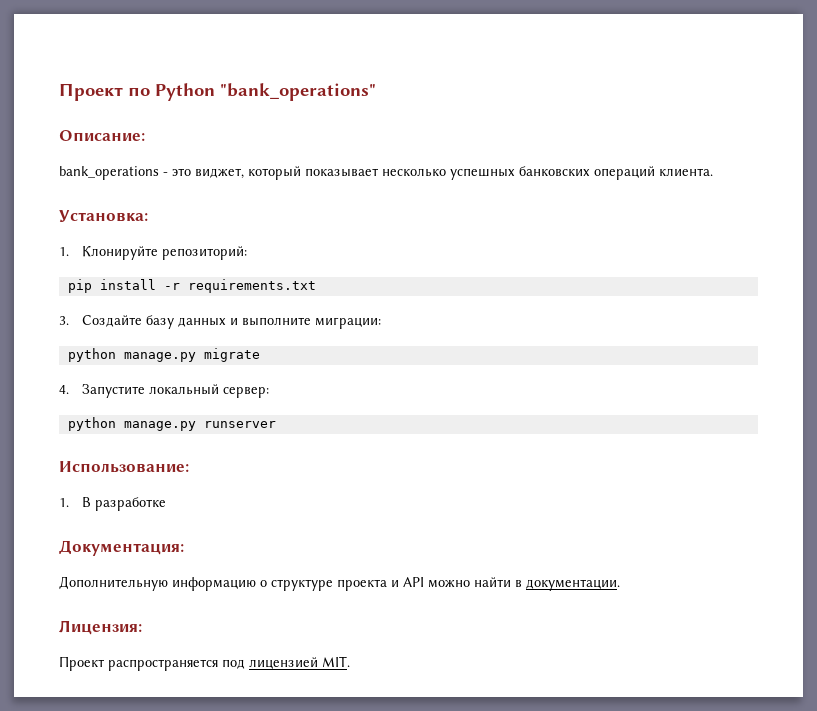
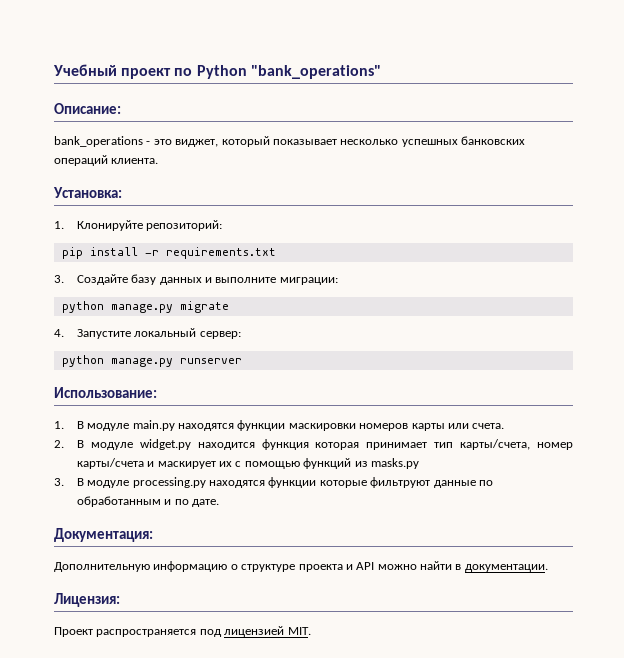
[59,83,123,101] Проект -> [53,64,172,79] Учебный проект
[94,497,166,511] разработке -> [87,420,505,431] [54,439,573,450] [76,458,419,469] [54,477,493,488] [76,496,220,507] модуле main.py находятся функции маскировки номеров карты или счета. // 2. В модуле widget.py находится функция которая принимает тип карты/счета, номер карты/счета и маскирует их с помощью функций из masks.py // 3. В модуле processing.py находятся функции которые фильтруют данные по обработанным и по дате.

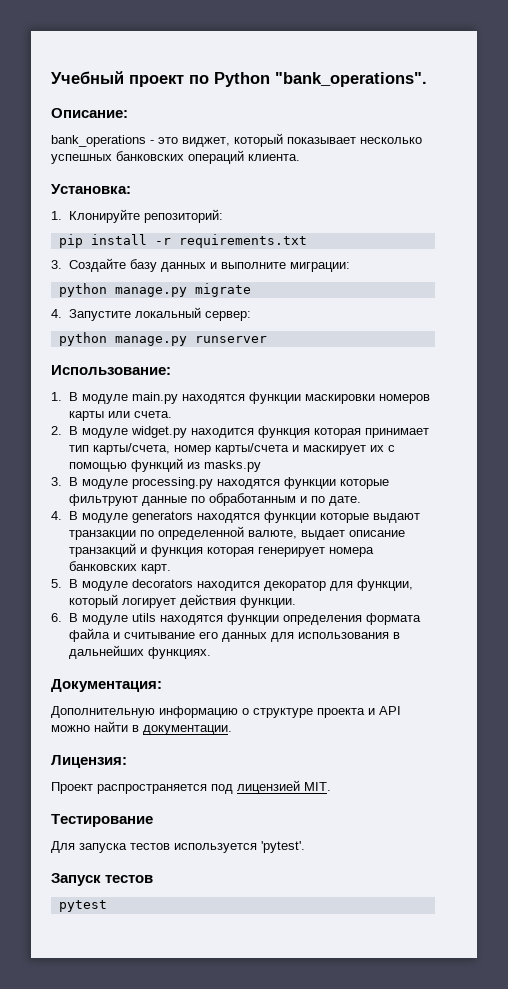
[250,65,381,79] "bank_operations" -> [275,72,427,87] "bank_operations".
(220, 503) none -> [51,511,420,523] [68,526,405,540] [68,543,374,557] [68,561,171,574] [51,579,413,591] [68,594,296,608] [51,613,421,625] [68,628,400,642] [68,645,211,659] // 4. В модуле generators находятся функции которые выдают транзакции по определенной валюте, выдает описание транзакций и функция которая генерирует номера банковских карт. // 5. В модуле decorators находится декоратор для функции, который логирует действия функции. // 6. В модуле utils находятся функции определения формата файла и считывание его данных для использования в дальнейших функциях.
(311, 631) none -> [51,814,153,827] [51,841,305,853] [51,873,154,886] [58,900,107,912] // Тестирование // Для запуска тестов используется 'pytest'. // Запуск тестов // pytest

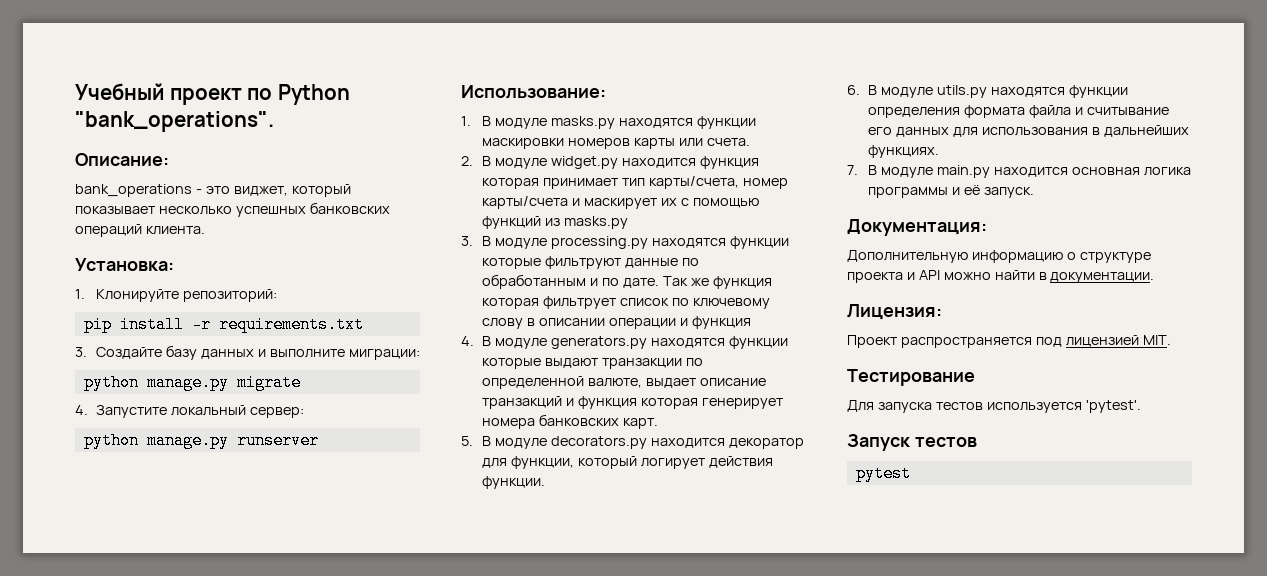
[131,392,178,404] main.py -> [550,116,615,129] masks.py
(361, 501) none -> [662,276,772,289] [482,296,770,309] [482,316,751,329] Так же функция которая фильтрует список по ключевому слову в описании операции и функция
[131,511,193,523] generators -> [550,336,647,349] generators.py
[131,579,193,588] decorators -> [550,436,647,449] decorators.py
[131,613,156,622] utils -> [936,85,987,98] utils.py
(211, 653) none -> [847,165,1191,178] [868,185,1034,198] // 7. В модуле main.py находится основная логика программы и её запуск.

